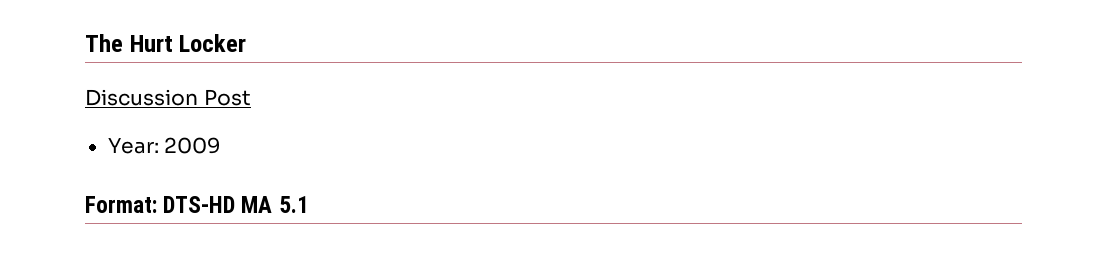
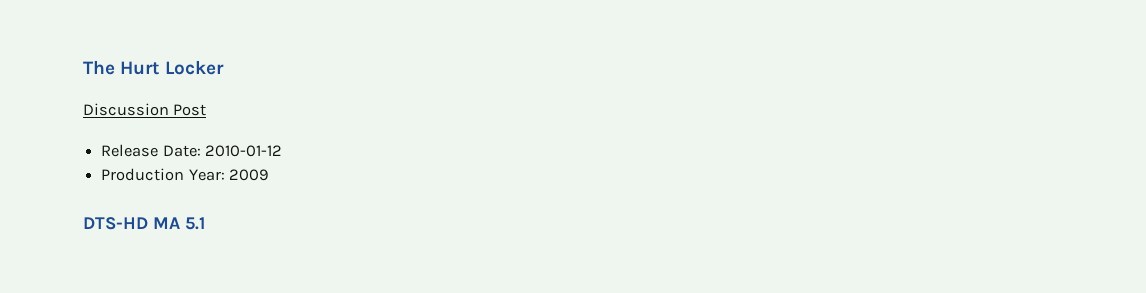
(251, 97) none -> [101,144,283,157] [101,168,185,181] Release Date: 2010-01-12 // Production
[85,196,157,213] Format: -> (270, 175) none

